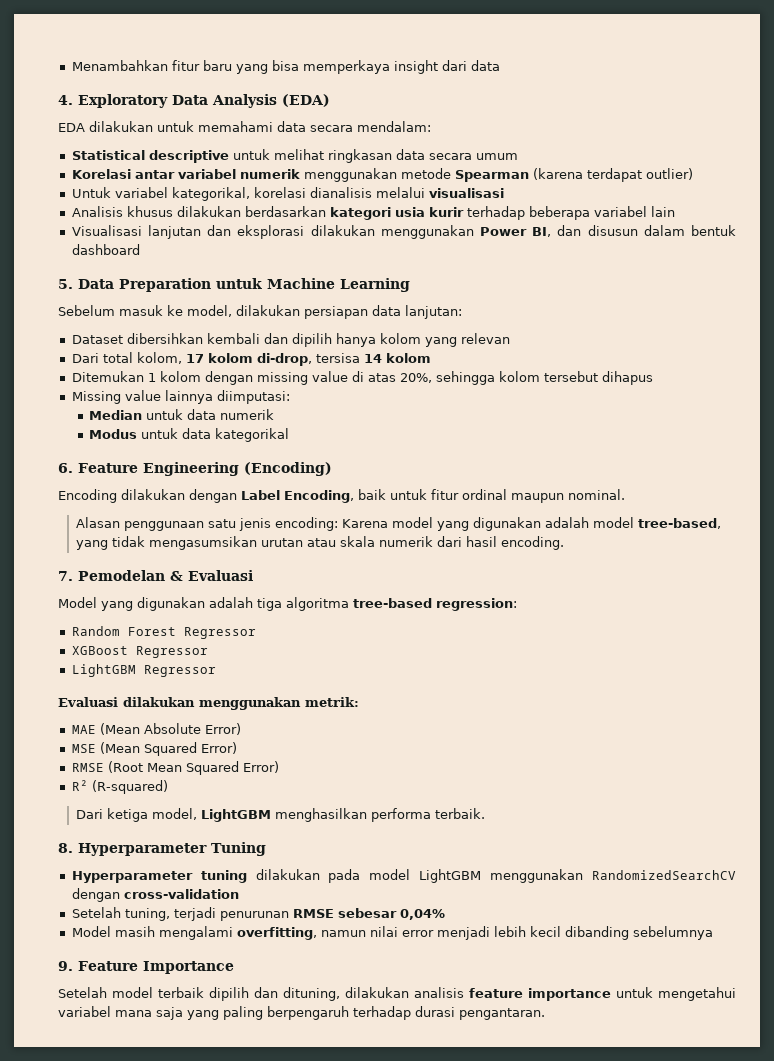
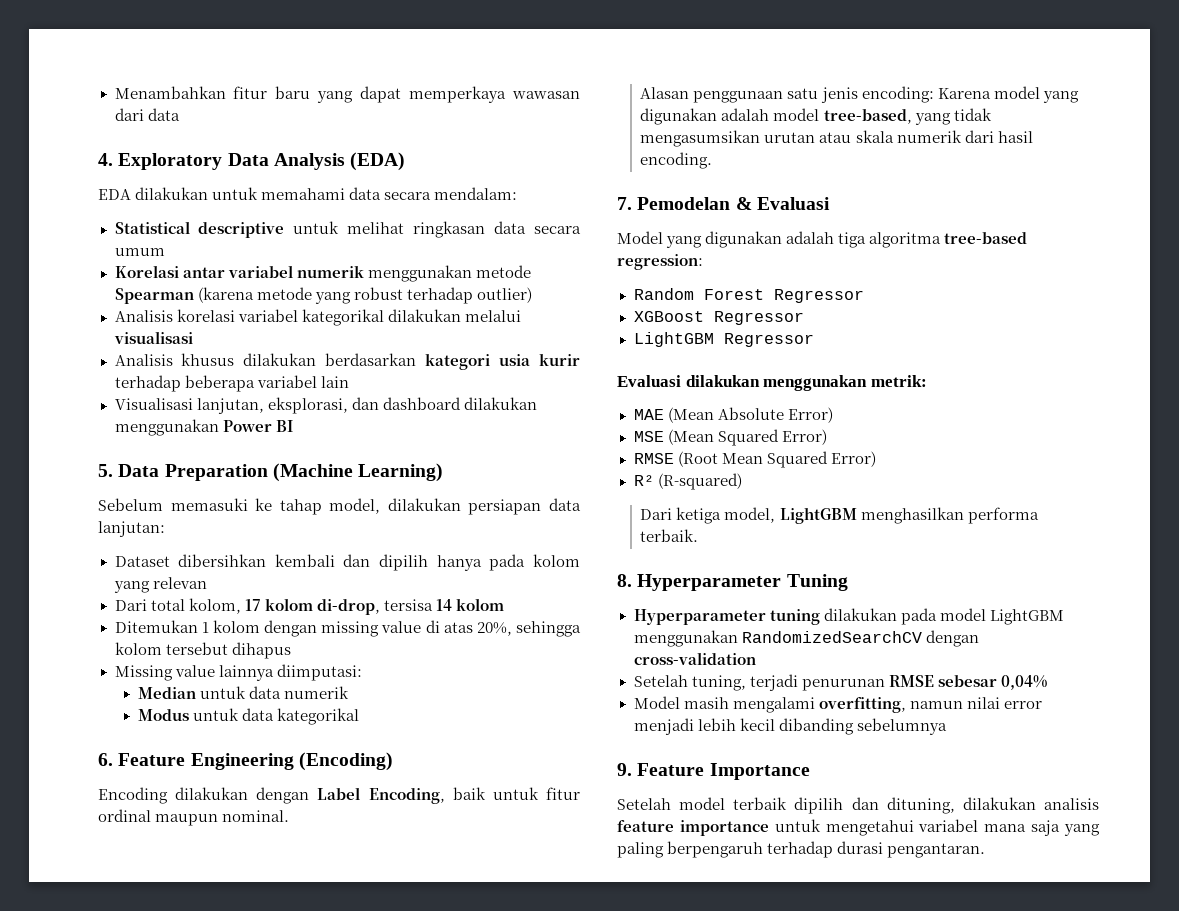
[271,60,438,74] bisa memperkaya insight -> [360,86,581,103] dapat memperkaya wawasan
[586,168,693,182] [71,187,372,201] terdapat outlier) // Untuk variabel kategorikal, korelasi dianalisis -> [256,287,532,304] [114,309,461,326] metode yang robust terhadap outlier) // Analisis korelasi variabel kategorikal dilakukan
[147,225,737,239] [71,244,140,255] [58,278,410,292] [58,305,183,316] lanjutan dan eksplorasi dilakukan menggunakan Power BI, dan disusun dalam bentuk dashboard // 5. Data Preparation untuk Machine Learning // Sebelum masuk ke -> [196,397,537,414] [114,419,293,436] [98,463,444,482] [98,498,322,515] lanjutan, eksplorasi, dan dashboard dilakukan menggunakan Power BI // 5. Data Preparation (Machine Learning) // Sebelum memasuki ke tahap
(376, 340) none -> [489,554,526,571] pada

